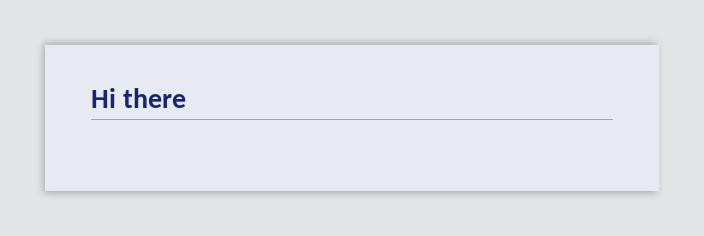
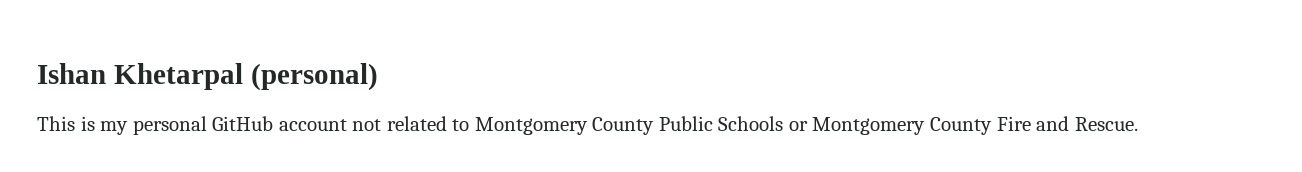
[91,88,187,108] Hi there -> [37,63,378,91] [37,116,1138,135] Ishan Khetarpal (personal) // This is my personal GitHub account not related to Montgomery County Public Schools or Montgomery County Fire and Rescue.

